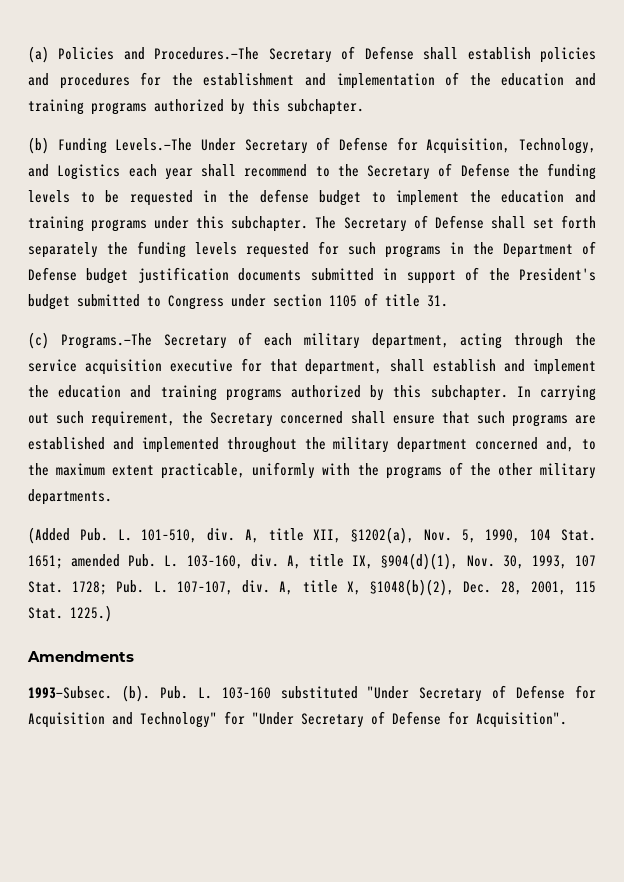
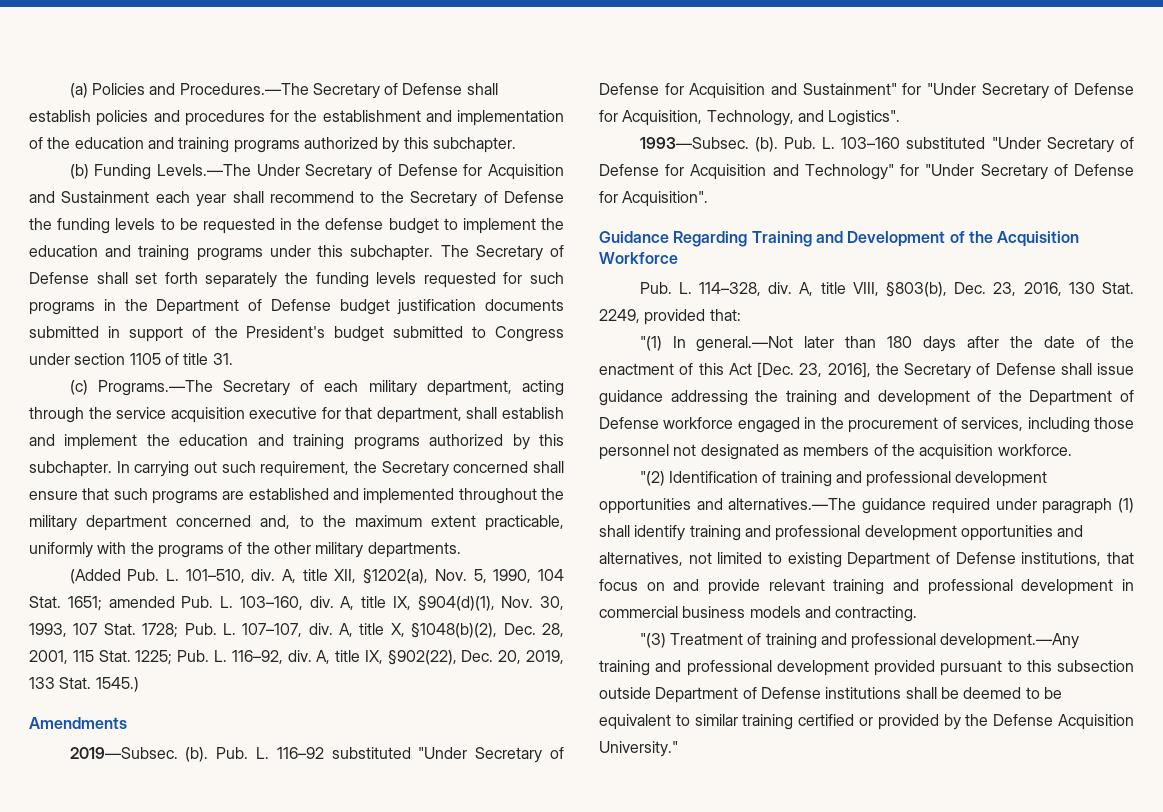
[426,138,596,154] [28,164,121,180] Acquisition, Technology, and Logistics -> [487,164,564,180] [29,191,150,203] Acquisition and Sustainment
[70,605,112,622] [27,651,134,662] 1225.) // Amendments -> [135,650,564,665] [29,677,139,692] [29,717,127,729] [69,747,564,763] [599,83,1134,99] [599,110,901,126] 1225; Pub. L. 116–92, div. A, title IX, §902(22), Dec. 20, 2019, 133 Stat. 1545.) // Amendments // 2019—Subsec. (b). Pub. L. 116–92 substituted "Under Secretary of Defense for Acquisition and Sustainment" for "Under Secretary of Defense for Acquisition, Technology, and Logistics".
(567, 720) none -> [599,231,1080,247] [599,252,678,264] [639,282,1134,297] [599,309,741,325] [639,336,1134,352] [599,362,1134,379] [599,390,1134,406] [599,417,1134,433] [599,444,1072,460] [639,471,1048,487] [599,498,1134,514] [599,525,1084,541] [599,552,1134,568] [599,579,1134,595] [599,606,918,622] [639,633,1080,649] [599,660,1134,676] [599,687,1062,703] [599,714,1134,730] [599,741,678,757] // Guidance Regarding Training and Development of the Acquisition Workforce // Pub. L. 114–328, div. A, title VIII, §803(b), Dec. 23, 2016, 130 Stat. 2249, provided that: // "(1) In general.—Not later than 180 days after the date of the enactment of this Act [Dec. 23, 2016], the Secretary of Defense shall issue guidance addressing the training and development of the Department of Defense workforce engaged in the procurement of services, including those personnel not designated as members of the acquisition workforce. // "(2) Identification of training and professional development opportunities and alternatives.—The guidance required under paragraph (1) shall identify training and professional development opportunities and alternatives, not limited to existing Department of Defense institutions, that focus on and provide relevant training and professional development in commercial business models and contracting. // "(3) Treatment of training and professional development.—Any training and professional development provided pursuant to this subsection outside Department of Defense institutions shall be deemed to be equivalent to similar training certified or provided by the Defense Acquisition University."

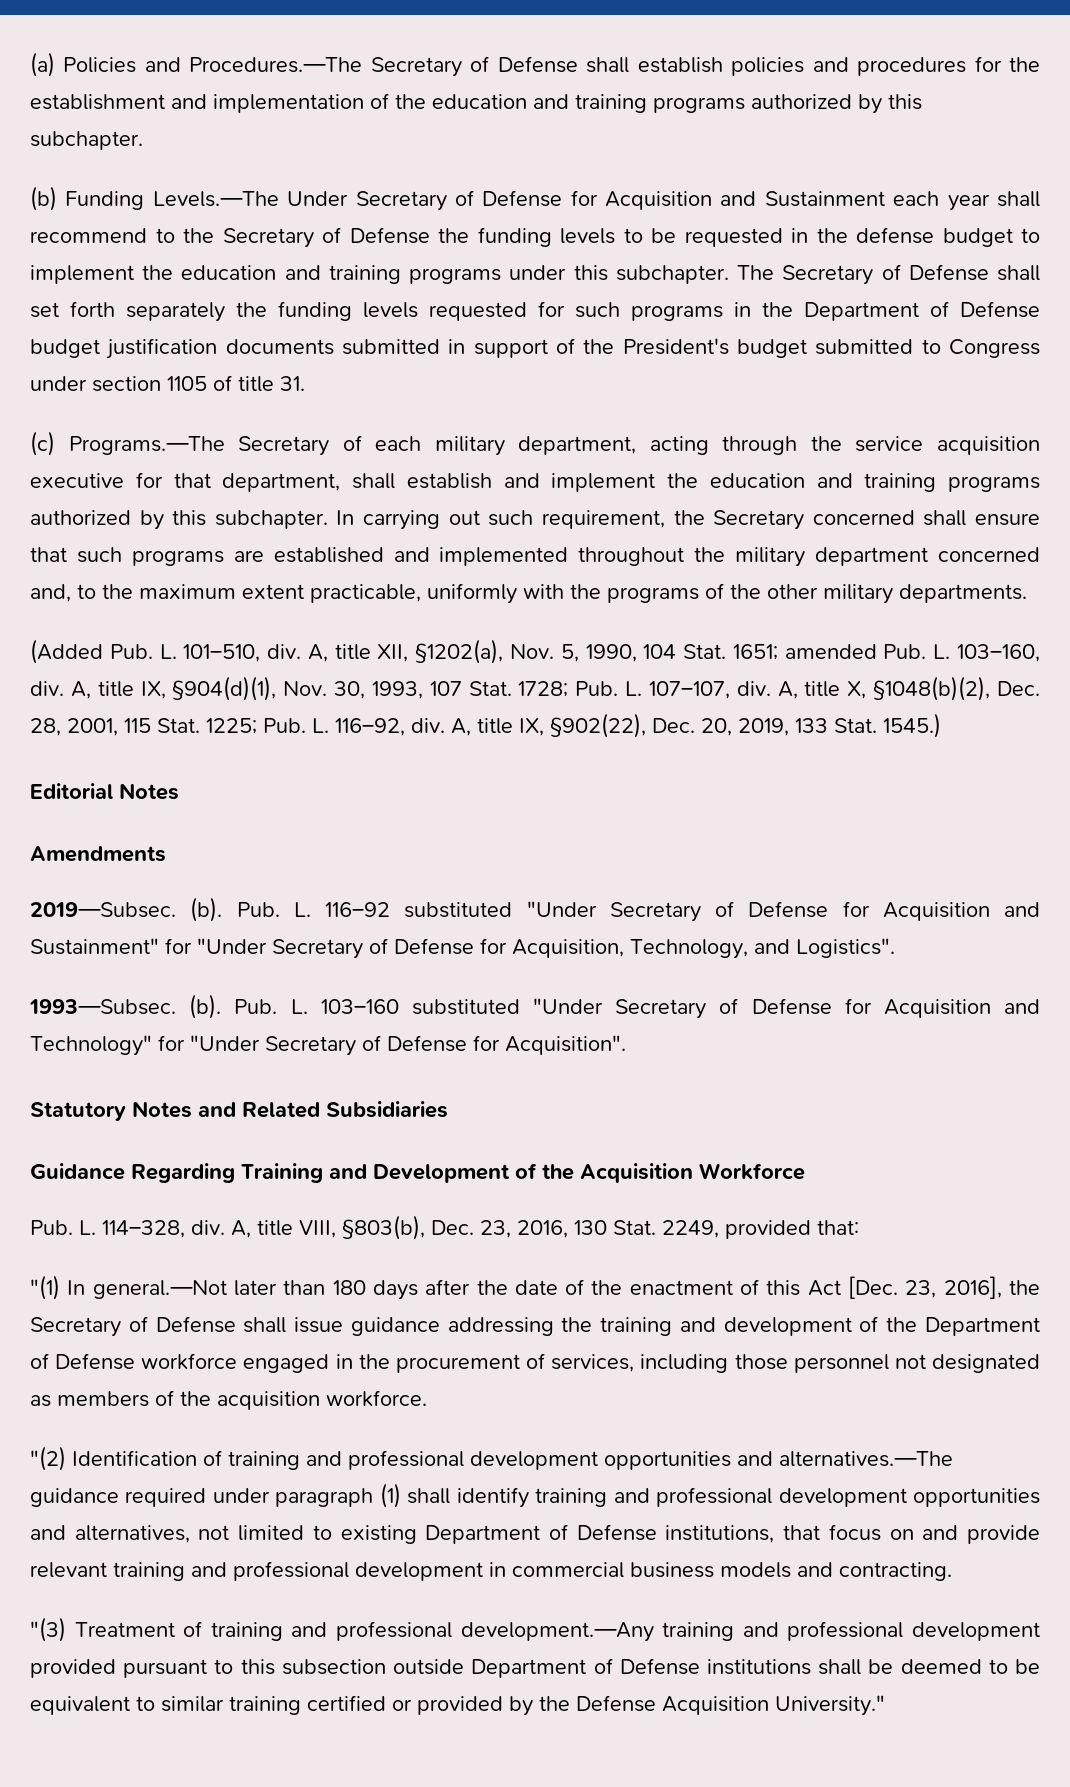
(139, 684) none -> [30,783,179,800] // Editorial Notes
(709, 199) none -> [30,1101,448,1121] // Statutory Notes and Related Subsidiaries

